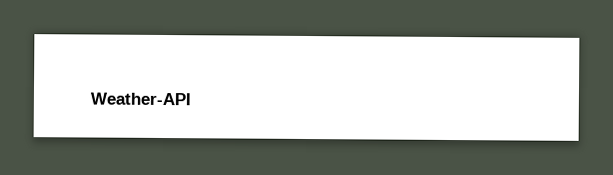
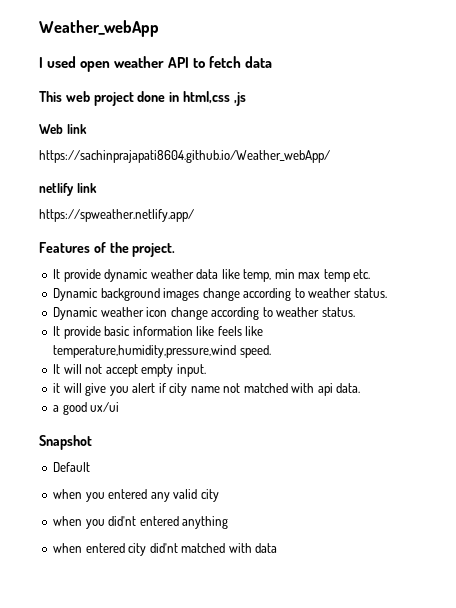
[90,92,191,106] Weather-API -> [39,20,159,37] [39,56,273,72] [39,91,246,106] [39,124,87,134] [39,150,330,163] [39,183,97,196] [39,209,194,222] [39,242,176,257] [53,269,371,282] [53,288,387,301] [53,307,355,320] [53,326,264,339] [53,345,271,358] [53,364,206,377] [53,383,361,396] [53,402,120,415] [39,435,92,450] [53,462,91,472] [53,489,219,502] [53,516,229,529] [53,543,278,556] Weather_webApp // I used open weather API to fetch data // This web project done in html,css ,js // Web link // https://sachinprajapati8604.github.io/Weather_webApp/ // netlify link // https://spweather.netlify.app/ // Features of the project. // It provide dynamic weather data like temp, min max temp etc. // Dynamic background images change according to weather status. // Dynamic weather icon change according to weather status. // It provide basic information like feels like temperature,humidity,pressure,wind speed. // It will not accept empty input. // it will give you alert if city name not matched with api data. // a good ux/ui // Snapshot // Default // when you entered any valid city // when you did'nt entered anything // when entered city did'nt matched with data

